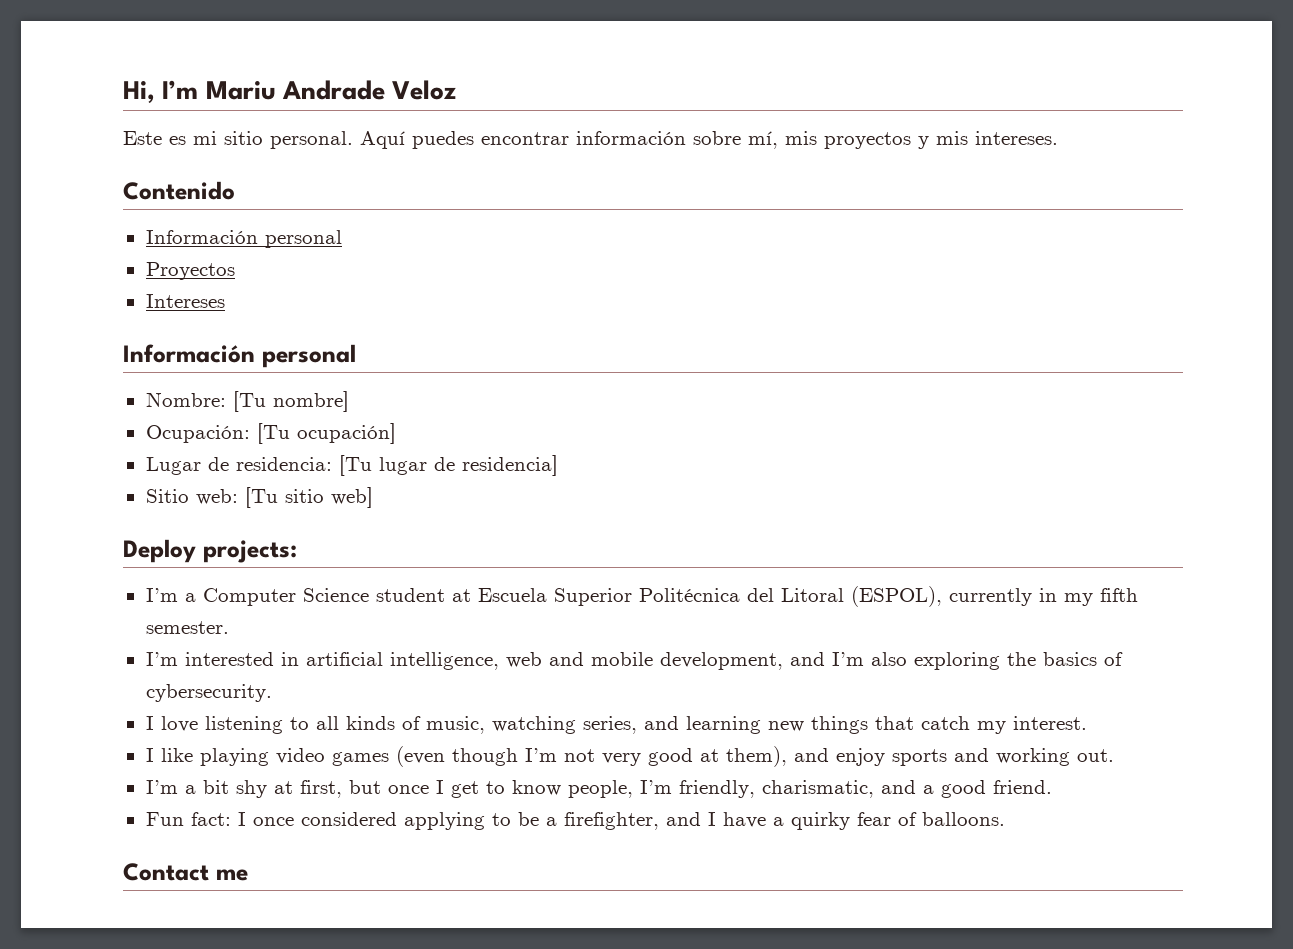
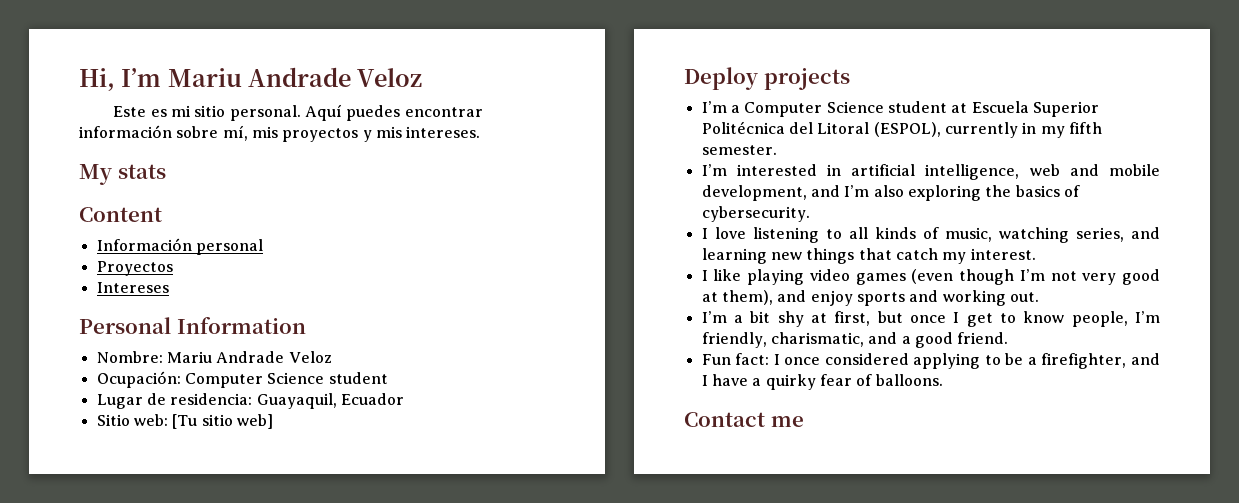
[123,181,235,200] Contenido -> [79,164,166,185] [79,207,162,222] My stats // Content
[123,344,356,368] Información personal -> [79,317,306,334] Personal Information
[232,391,349,412] [145,423,396,444] [Tu nombre] // Ocupación: [Tu ocupación] -> [166,351,332,363] [96,371,388,388] Mariu Andrade Veloz // Ocupación: Computer Science student
[338,455,558,476] [Tu lugar de residencia] -> [256,393,404,409] Guayaquil, Ecuador
[203,540,297,563] projects: -> [763,68,850,90] projects

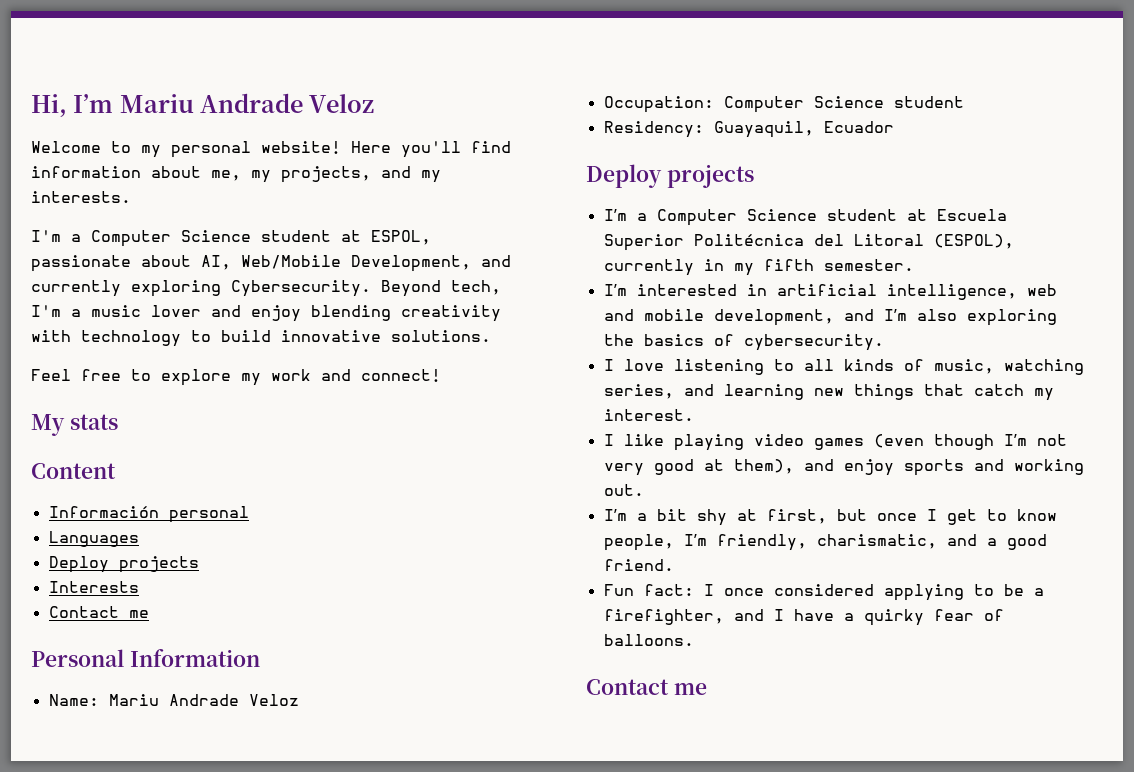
[113,104,483,121] [79,125,481,142] Este es mi sitio personal. Aquí puedes encontrar información sobre mí, mis proyectos y mis intereses. -> [31,141,511,158] [31,166,441,183] [31,191,131,203] [31,230,431,247] [31,255,511,272] [31,280,501,297] [31,305,501,322] [31,330,491,347] [31,369,441,386] Welcome to my personal website! Here you'll find information about me, my projects, and my interests. // I'm a Computer Science student at ESPOL, passionate about AI, Web/Mobile Development, and currently exploring Cybersecurity. Beyond tech, I'm a music lover and enjoy blending creativity with technology to build innovative solutions. // Feel free to explore my work and connect!
[96,261,173,276] [96,282,169,293] Proyectos // Intereses -> [48,531,139,547] [48,556,199,573] [48,581,139,593] [48,606,149,618] Languages // Deploy projects // Interests // Contact me
[96,351,332,363] [96,371,181,388] Nombre: Mariu Andrade Veloz // Ocupación: -> [48,694,299,706] [603,96,714,113] Name: Mariu Andrade Veloz // Occupation:
[96,393,253,409] Lugar de residencia: -> [603,121,704,138] Residency:
[96,414,273,429] // Sitio web: [Tu sitio web] -> (894, 127) none

